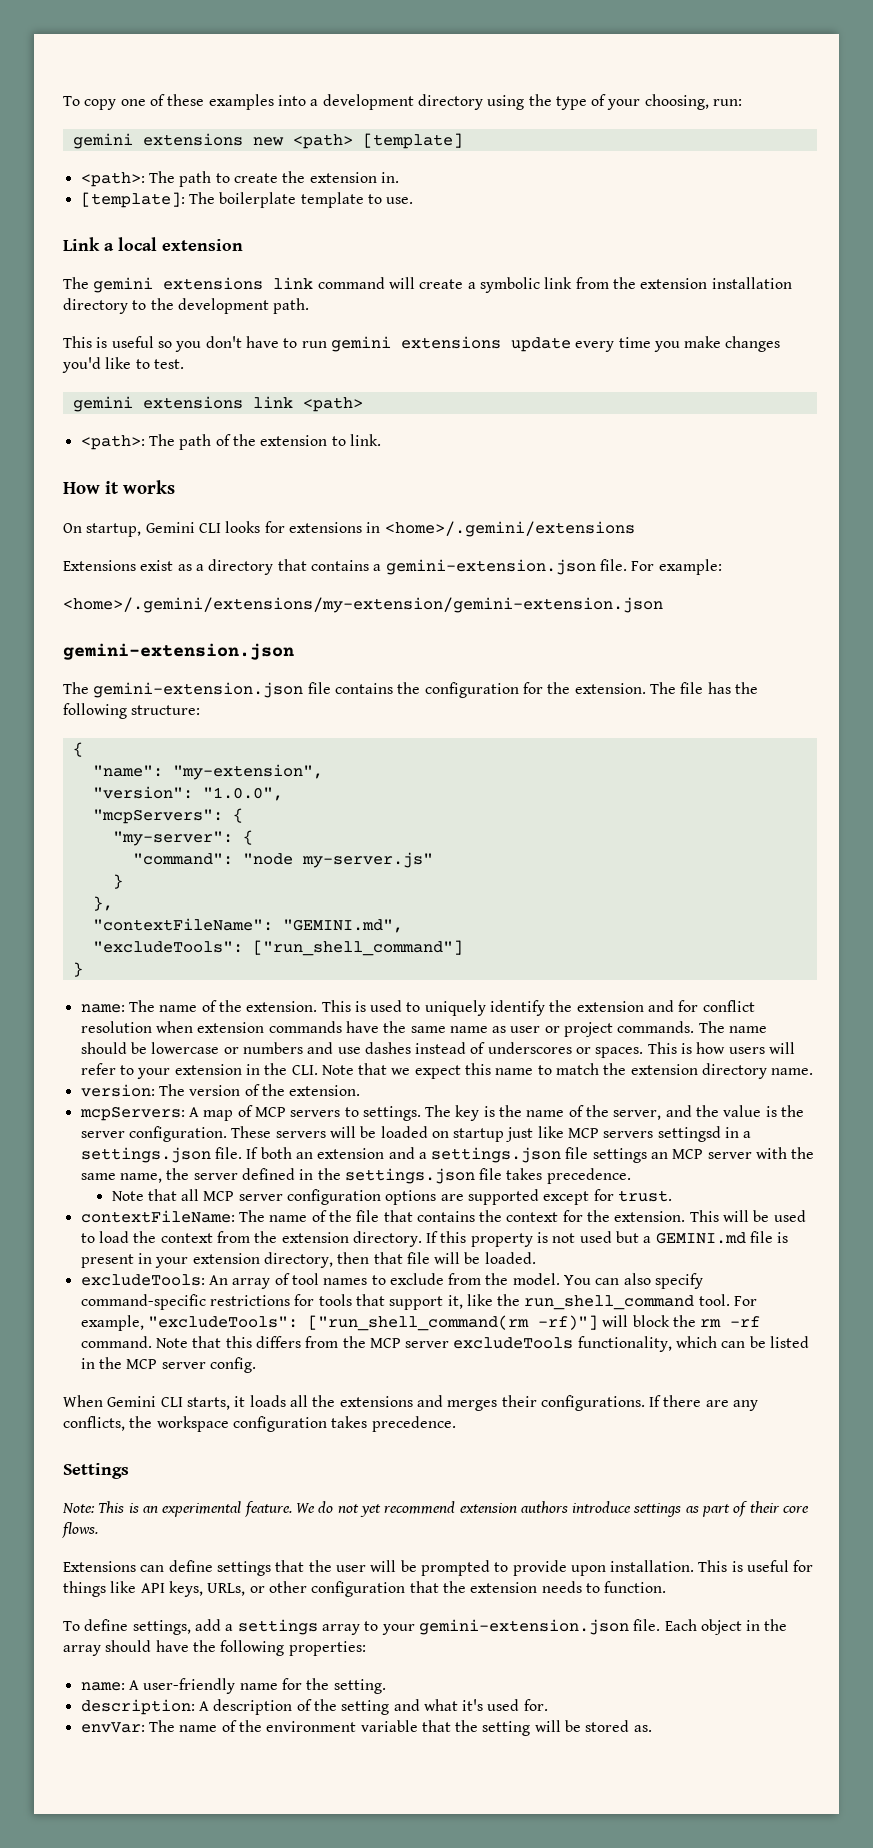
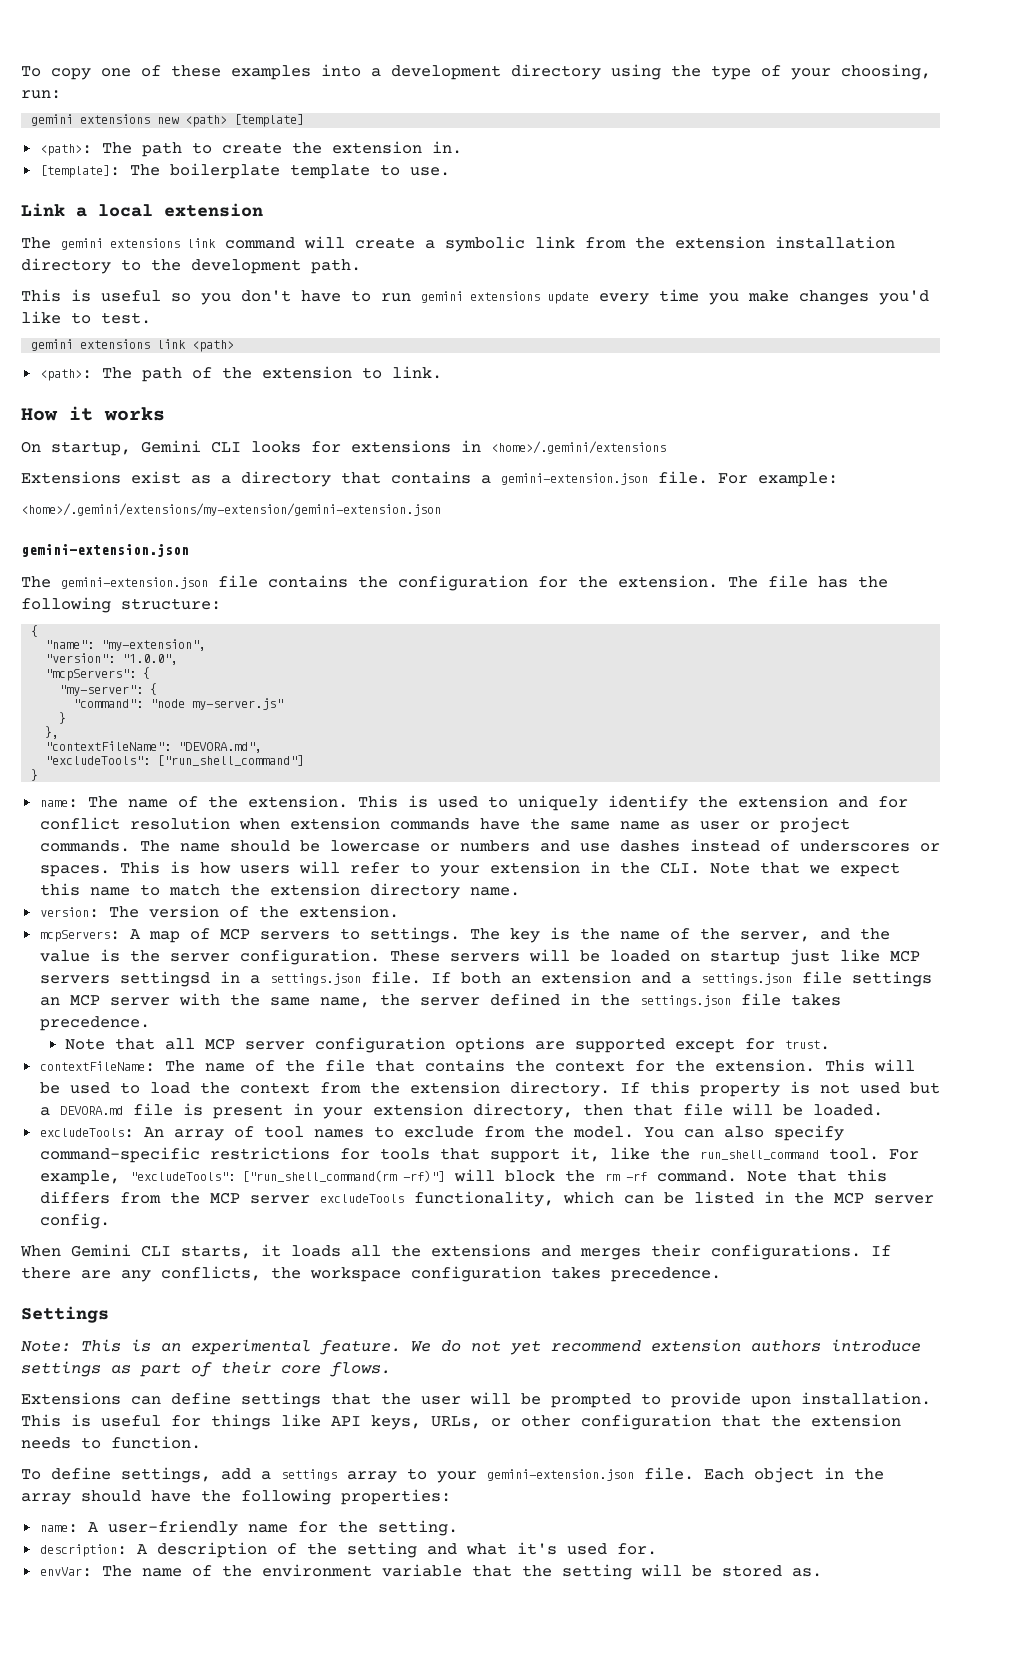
[282,919,403,933] "GEMINI.md", -> [178,742,263,753] "DEVORA.md",
[655,1232,746,1244] GEMINI.md -> [59,1106,123,1115] DEVORA.md

